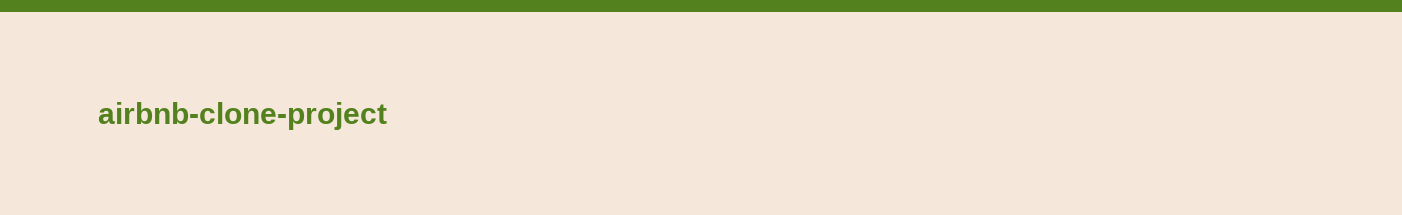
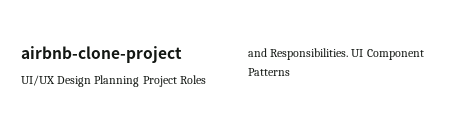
(387, 116) none -> [21,75,206,87] [248,48,424,60] [248,68,290,76] // UI/UX Design Planning Project Roles and Responsibilities. UI Component Patterns

